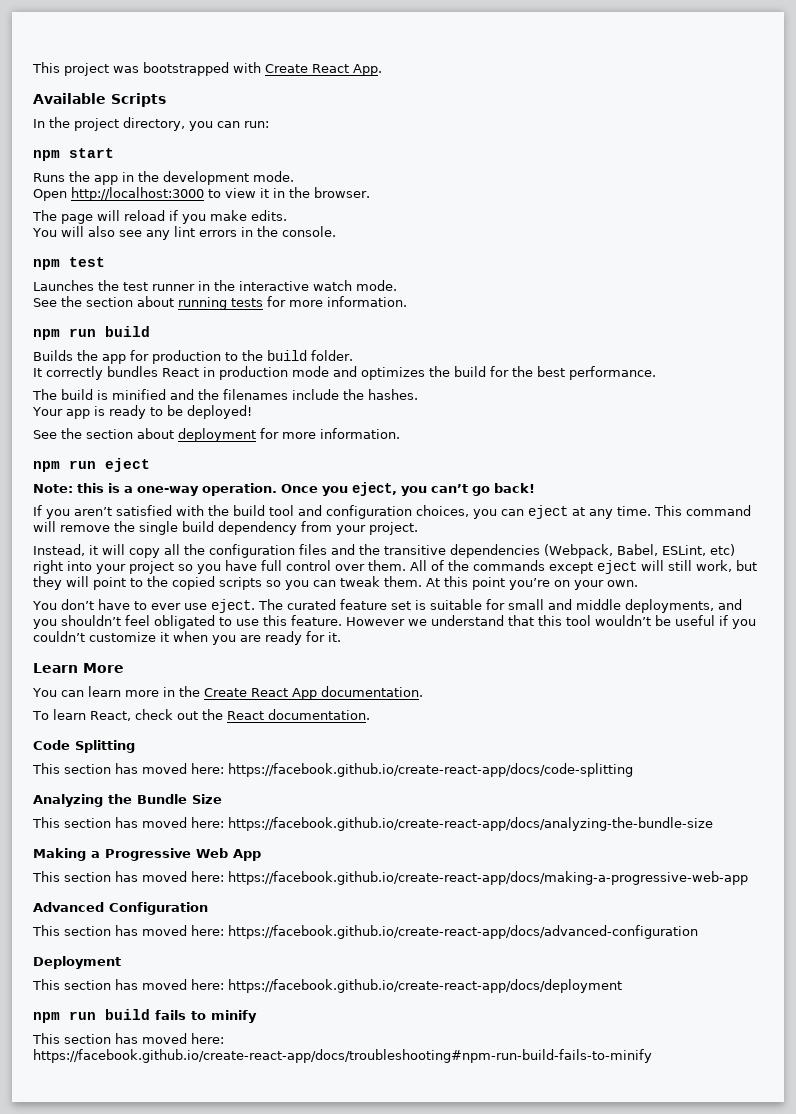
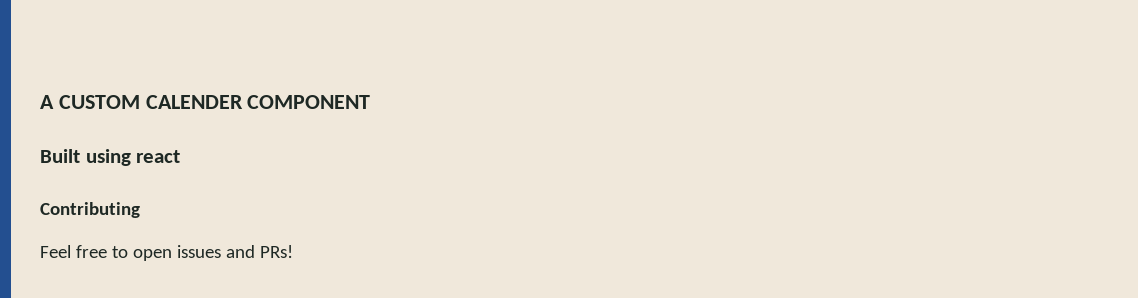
[32,62,382,76] [33,93,166,107] [33,117,269,131] [33,148,114,161] [33,171,294,185] [33,187,370,201] [32,210,287,224] [32,226,336,240] [33,257,105,270] [33,280,397,291] [33,296,407,310] [33,326,150,340] [33,350,353,364] [33,366,656,380] [32,389,418,400] [32,405,252,419] [33,428,400,442] [33,458,150,472] [33,482,535,496] [33,505,751,519] [33,521,418,535] [33,544,735,558] [33,560,757,574] [33,576,638,590] [32,599,742,613] [33,615,756,629] [33,631,341,645] [33,663,124,673] [32,686,423,700] [32,709,370,721] [33,740,135,753] [32,763,633,777] [33,794,222,807] [32,817,713,831] [33,848,261,861] [32,871,748,885] [33,902,208,915] [32,925,698,939] [33,956,121,969] [32,979,622,993] [33,1009,257,1023] [32,1033,224,1044] [33,1049,652,1063] This project was bootstrapped with Create React App. // Available Scripts // In the project directory, you can run: // npm start // Runs the app in the development mode. // Open http://localhost:3000 to view it in the browser. // The page will reload if you make edits. // You will also see any lint errors in the console. // npm test // Launches the test runner in the interactive watch mode. // See the section about running tests for more information. // npm run build // Builds the app for production to the build folder. // It correctly bundles React in production mode and optimizes the build for the best performance. // The build is minified and the filenames include the hashes. // Your app is ready to be deployed! // See the section about deployment for more information. // npm run eject // Note: this is a one-way operation. Once you eject, you can’t go back! // If you aren’t satisfied with the build tool and configuration choices, you can eject at any time. This command will remove the single build dependency from your project. // Instead, it will copy all the configuration files and the transitive dependencies (Webpack, Babel, ESLint, etc) right into your project so you have full control over them. All of the commands except eject will still work, but they will point to the copied scripts so you can tweak them. At this point you’re on your own. // You don’t have to ever use eject. The curated feature set is suitable for small and middle deployments, and you shouldn’t feel obligated to use this feature. However we understand that this tool wouldn’t be useful if you couldn’t customize it when you are ready for it. // Learn More // You can learn more in the Create React App documentation. // To learn React, check out the React documentation. // Code Splitting // This section has moved here: https://facebook.github.io/create-react-app/docs/code-splitting // Analyzing the Bundle Size // This section has moved here: https://facebook.github.io/create-react-app/docs/analyzing-the-bundle-size // Making a Progressive Web App // This section has moved here: https://facebook.github.io/create-react-app/docs/making-a-progressive-web-app // Advanced Configuration // This section has moved here: https://facebook.github.io/create-react-app/docs/advanced-configuration // Deployment // This section has moved here: https://facebook.github.io/create-react-app/docs/deployment // npm run build fails to minify // This section has moved here: https://facebook.github.io/create-react-app/docs/troubleshooting#npm-run-build-fails-to-minify -> [40,95,371,109] [40,149,181,166] [40,202,140,218] [40,245,293,261] A CUSTOM CALENDER COMPONENT // Built using react // Contributing // Feel free to open issues and PRs!

